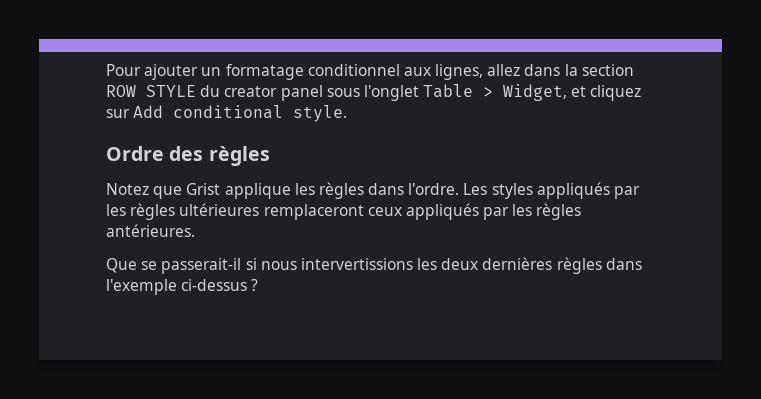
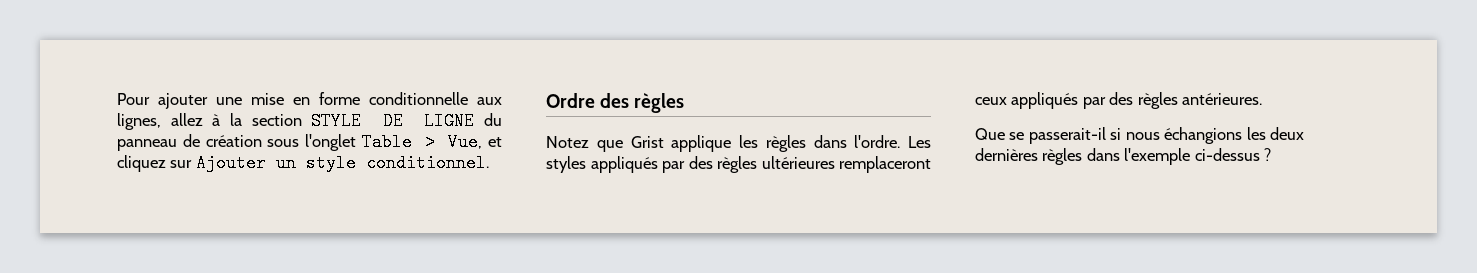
[201,64,400,80] un formatage conditionnel -> [216,92,468,105] une mise en forme conditionnelle
[524,64,561,76] dans -> [212,114,221,126] à
[106,85,323,101] ROW STYLE du creator panel -> [311,112,502,130] [117,134,262,151] STYLE DE LIGNE du panneau de création
[503,84,568,101] Widget, -> [448,133,483,151] Vue,
[133,105,348,122] Add conditional style. -> [195,154,489,172] Ajouter un style conditionnel.
[106,204,126,216] les -> [688,156,713,169] des
[512,204,533,216] les -> [1109,92,1134,105] des
[300,258,413,270] intervertissions -> [1164,127,1243,144] échangions

